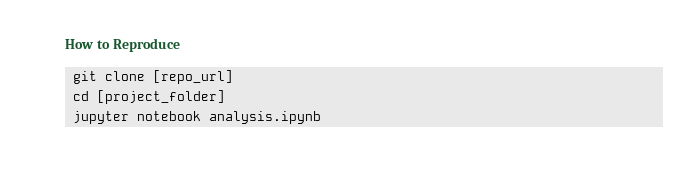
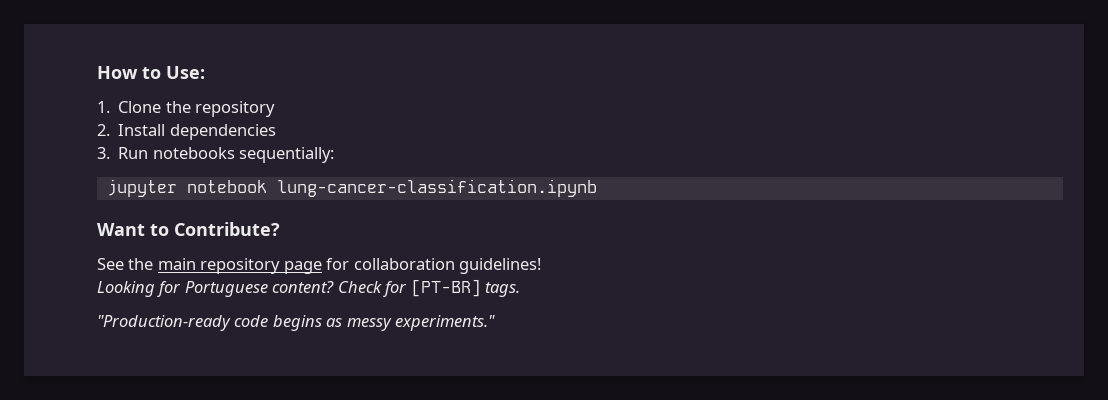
[112,38,180,52] [72,70,233,84] [72,90,225,104] [72,111,321,124] Reproduce // git clone [repo_url] // cd [project_folder] // jupyter notebook analysis.ipynb -> [166,66,205,79] [97,101,276,117] [97,124,276,140] [97,147,335,163] [106,179,597,197] [97,222,280,236] [97,258,542,274] [97,279,521,297] [97,315,496,331] Use: // 1. Clone the repository // 2. Install dependencies // 3. Run notebooks sequentially: // jupyter notebook lung-cancer-classification.ipynb // Want to Contribute? // See the main repository page for collaboration guidelines! // Looking for Portuguese content? Check for [PT-BR] tags. // "Production-ready code begins as messy experiments."

